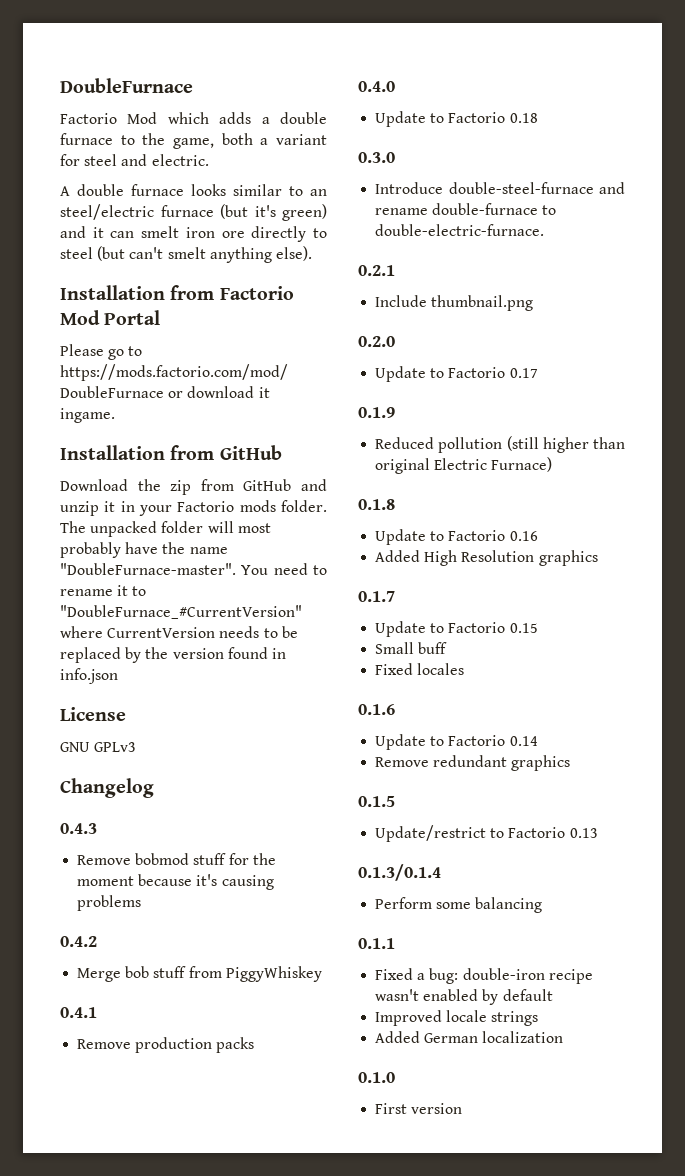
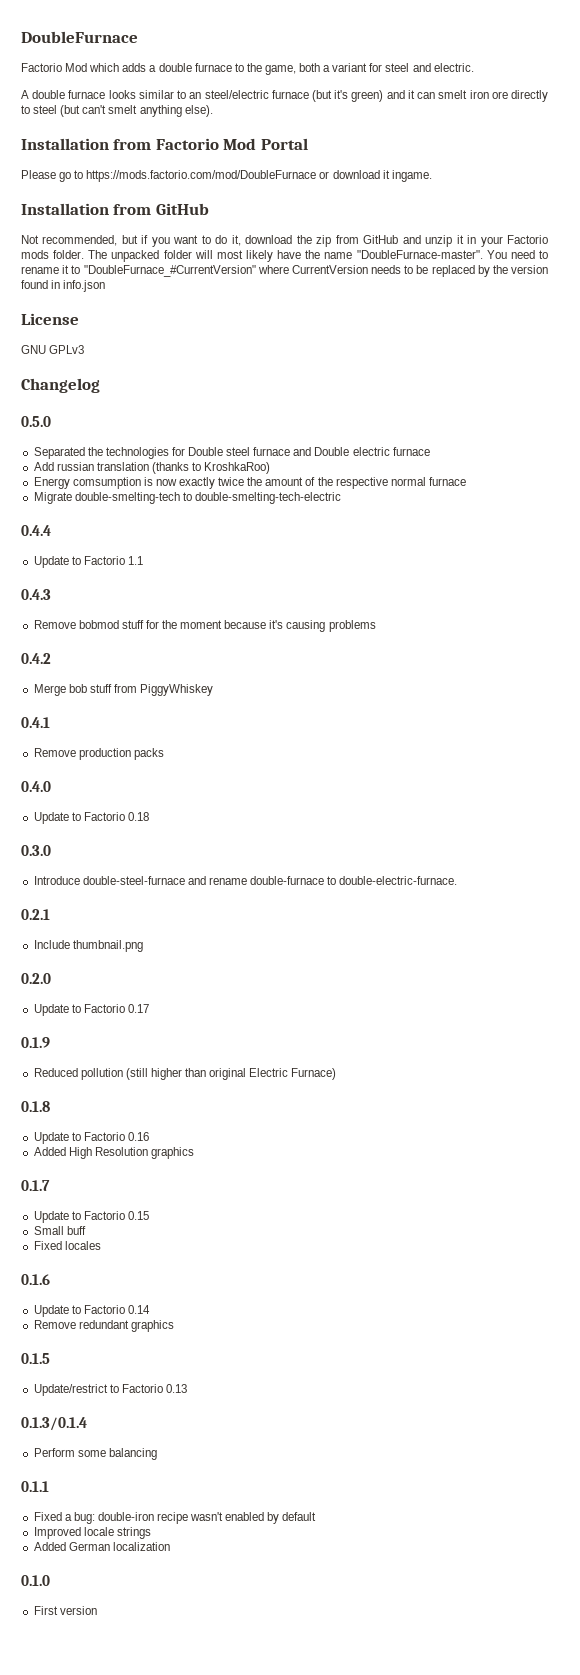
[60,479,128,491] Download -> [21,235,293,247] Not recommended, but if you want to do it, download
[60,542,121,558] probably -> [245,250,273,262] likely
(154, 788) none -> [21,416,51,427] [33,447,430,459] [33,462,271,474] [33,477,466,489] [33,492,341,504] [21,525,51,536] [33,556,143,568] // 0.5.0 // Separated the technologies for Double steel furnace and Double electric furnace // Add russian translation (thanks to KroshkaRoo) // Energy comsumption is now exactly twice the amount of the respective normal furnace // Migrate double-smelting-tech to double-smelting-tech-electric // 0.4.4 // Update to Factorio 1.1

